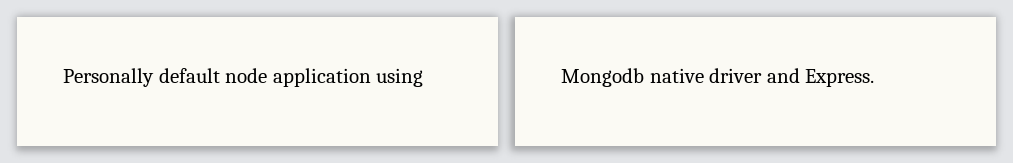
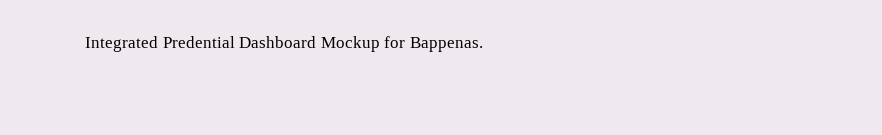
[63,68,875,87] Personally default node application using Mongodb native driver and Express. -> [85,36,483,52] Integrated Predential Dashboard Mockup for Bappenas.

